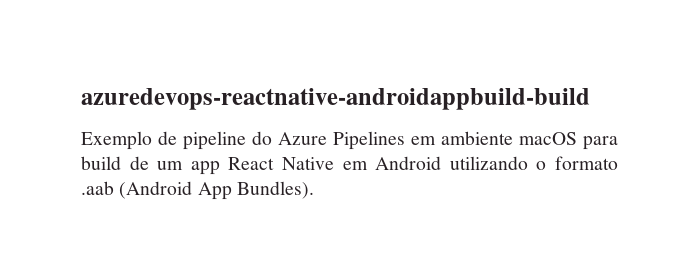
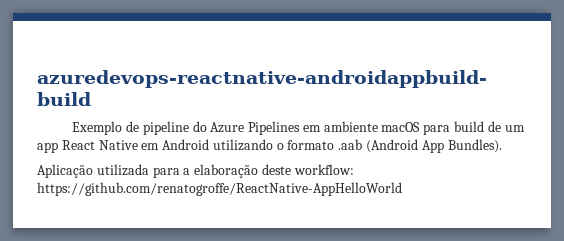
(314, 190) none -> [37,164,354,178] [37,182,402,196] // Aplicação utilizada para a elaboração deste workflow: https://github.com/renatogroffe/ReactNative-AppHelloWorld

